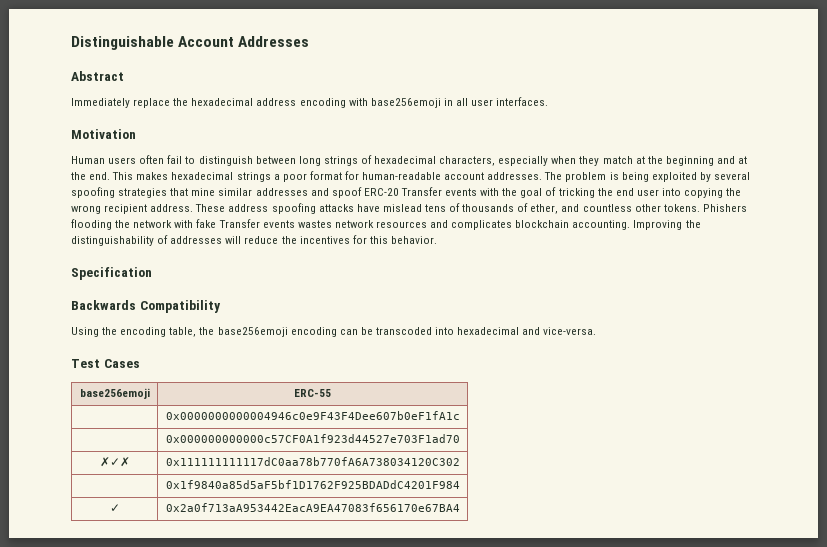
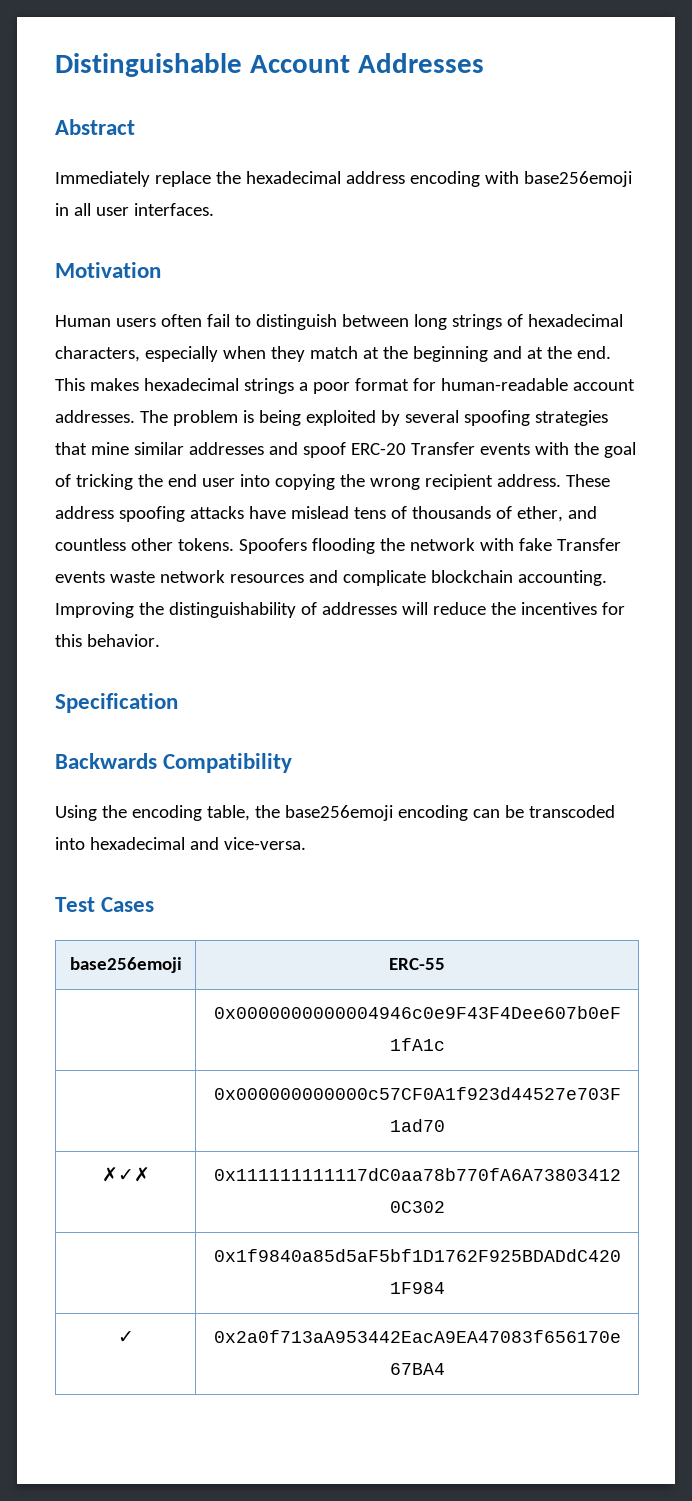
[702,204,747,212] Phishers -> [238,538,307,554] Spoofers
[297,220,332,228] wastes -> [109,571,155,583] waste
[451,220,513,230] complicates -> [342,570,426,586] complicate

